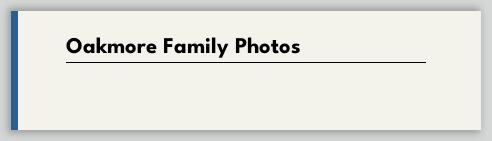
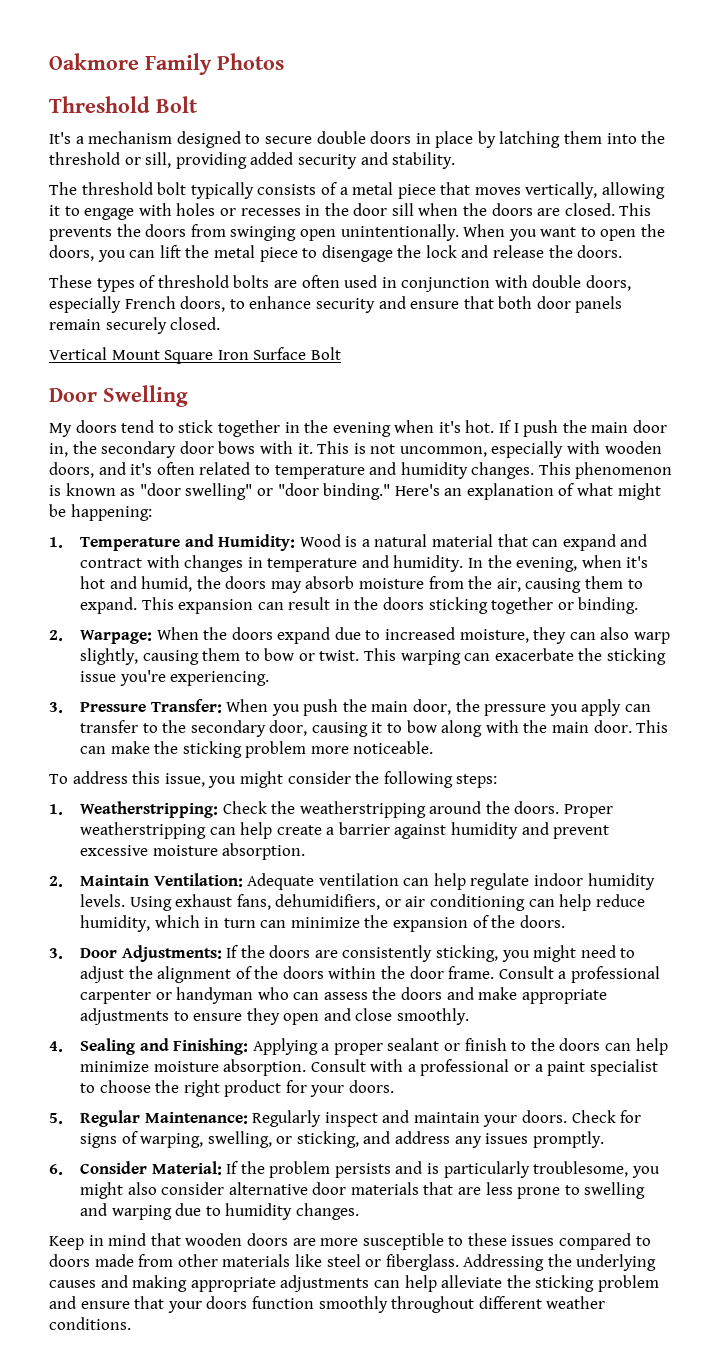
(302, 45) none -> [49,96,198,113] [49,131,666,148] [49,152,456,169] [49,182,666,199] [49,203,652,220] [49,224,666,241] [49,245,623,262] [49,275,632,292] [49,296,623,313] [49,317,221,334] [49,347,341,364] [49,385,188,407] [49,420,668,437] [49,441,662,458] [49,462,673,479] [49,483,661,500] [49,504,152,521] [49,534,648,551] [79,555,649,572] [79,576,643,593] [79,597,639,614] [49,627,670,644] [79,648,666,665] [79,670,270,686] [49,699,651,716] [79,720,669,737] [79,741,434,758] [49,771,498,788] [49,801,614,818] [79,822,610,839] [79,843,306,860] [49,873,655,890] [79,894,645,911] [79,915,565,932] [49,945,636,962] [79,966,660,983] [79,987,607,1004] [79,1008,470,1025] [49,1038,668,1055] [79,1059,658,1076] [79,1080,395,1097] [49,1110,642,1127] [79,1131,604,1148] [49,1161,660,1178] [79,1182,646,1199] [79,1203,359,1220] [49,1233,651,1250] [49,1254,657,1271] [49,1275,659,1292] [49,1296,606,1313] [49,1317,131,1330] // Threshold Bolt // It's a mechanism designed to secure double doors in place by latching them into the threshold or sill, providing added security and stability. // The threshold bolt typically consists of a metal piece that moves vertically, allowing it to engage with holes or recesses in the door sill when the doors are closed. This prevents the doors from swinging open unintentionally. When you want to open the doors, you can lift the metal piece to disengage the lock and release the doors. // These types of threshold bolts are often used in conjunction with double doors, especially French doors, to enhance security and ensure that both door panels remain securely closed. // Vertical Mount Square Iron Surface Bolt // Door Swelling // My doors tend to stick together in the evening when it's hot. If I push the main door in, the secondary door bows with it. This is not uncommon, especially with wooden doors, and it's often related to temperature and humidity changes. This phenomenon is known as "door swelling" or "door binding." Here's an explanation of what might be happening: // 1. Temperature and Humidity: Wood is a natural material that can expand and contract with changes in temperature and humidity. In the evening, when it's hot and humid, the doors may absorb moisture from the air, causing them to expand. This expansion can result in the doors sticking together or binding. // 2. Warpage: When the doors expand due to increased moisture, they can also warp slightly, causing them to bow or twist. This warping can exacerbate the sticking issue you're experiencing. // 3. Pressure Transfer: When you push the main door, the pressure you apply can transfer to the secondary door, causing it to bow along with the main door. This can make the sticking problem more noticeable. // To address this issue, you might consider the following steps: // 1. Weatherstripping: Check the weatherstripping around the doors. Proper weatherstripping can help create a barrier against humidity and prevent excessive moisture absorption. // 2. Maintain Ventilation: Adequate ventilation can help regulate indoor humidity levels. Using exhaust fans, dehumidifiers, or air conditioning can help reduce humidity, which in turn can minimize the expansion of the doors. // 3. Door Adjustments: If the doors are consistently sticking, you might need to adjust the alignment of the doors within the door frame. Consult a professional carpenter or handyman who can assess the doors and make appropriate adjustments to ensure they open and close smoothly. // 4. Sealing and Finishing: Applying a proper sealant or finish to the doors can help minimize moisture absorption. Consult with a professional or a paint specialist to choose the right product for your doors. // 5. Regular Maintenance: Regularly inspect and maintain your doors. Check for signs of warping, swelling, or sticking, and address any issues promptly. // 6. Consider Material: If the problem persists and is particularly troublesome, you might also consider alternative door materials that are less prone to swelling and warping due to humidity changes. // Keep in mind that wooden doors are more susceptible to these issues compared to doors made from other materials like steel or fiberglass. Addressing the underlying causes and making appropriate adjustments can help alleviate the sticking problem and ensure that your doors function smoothly throughout different weather conditions.

